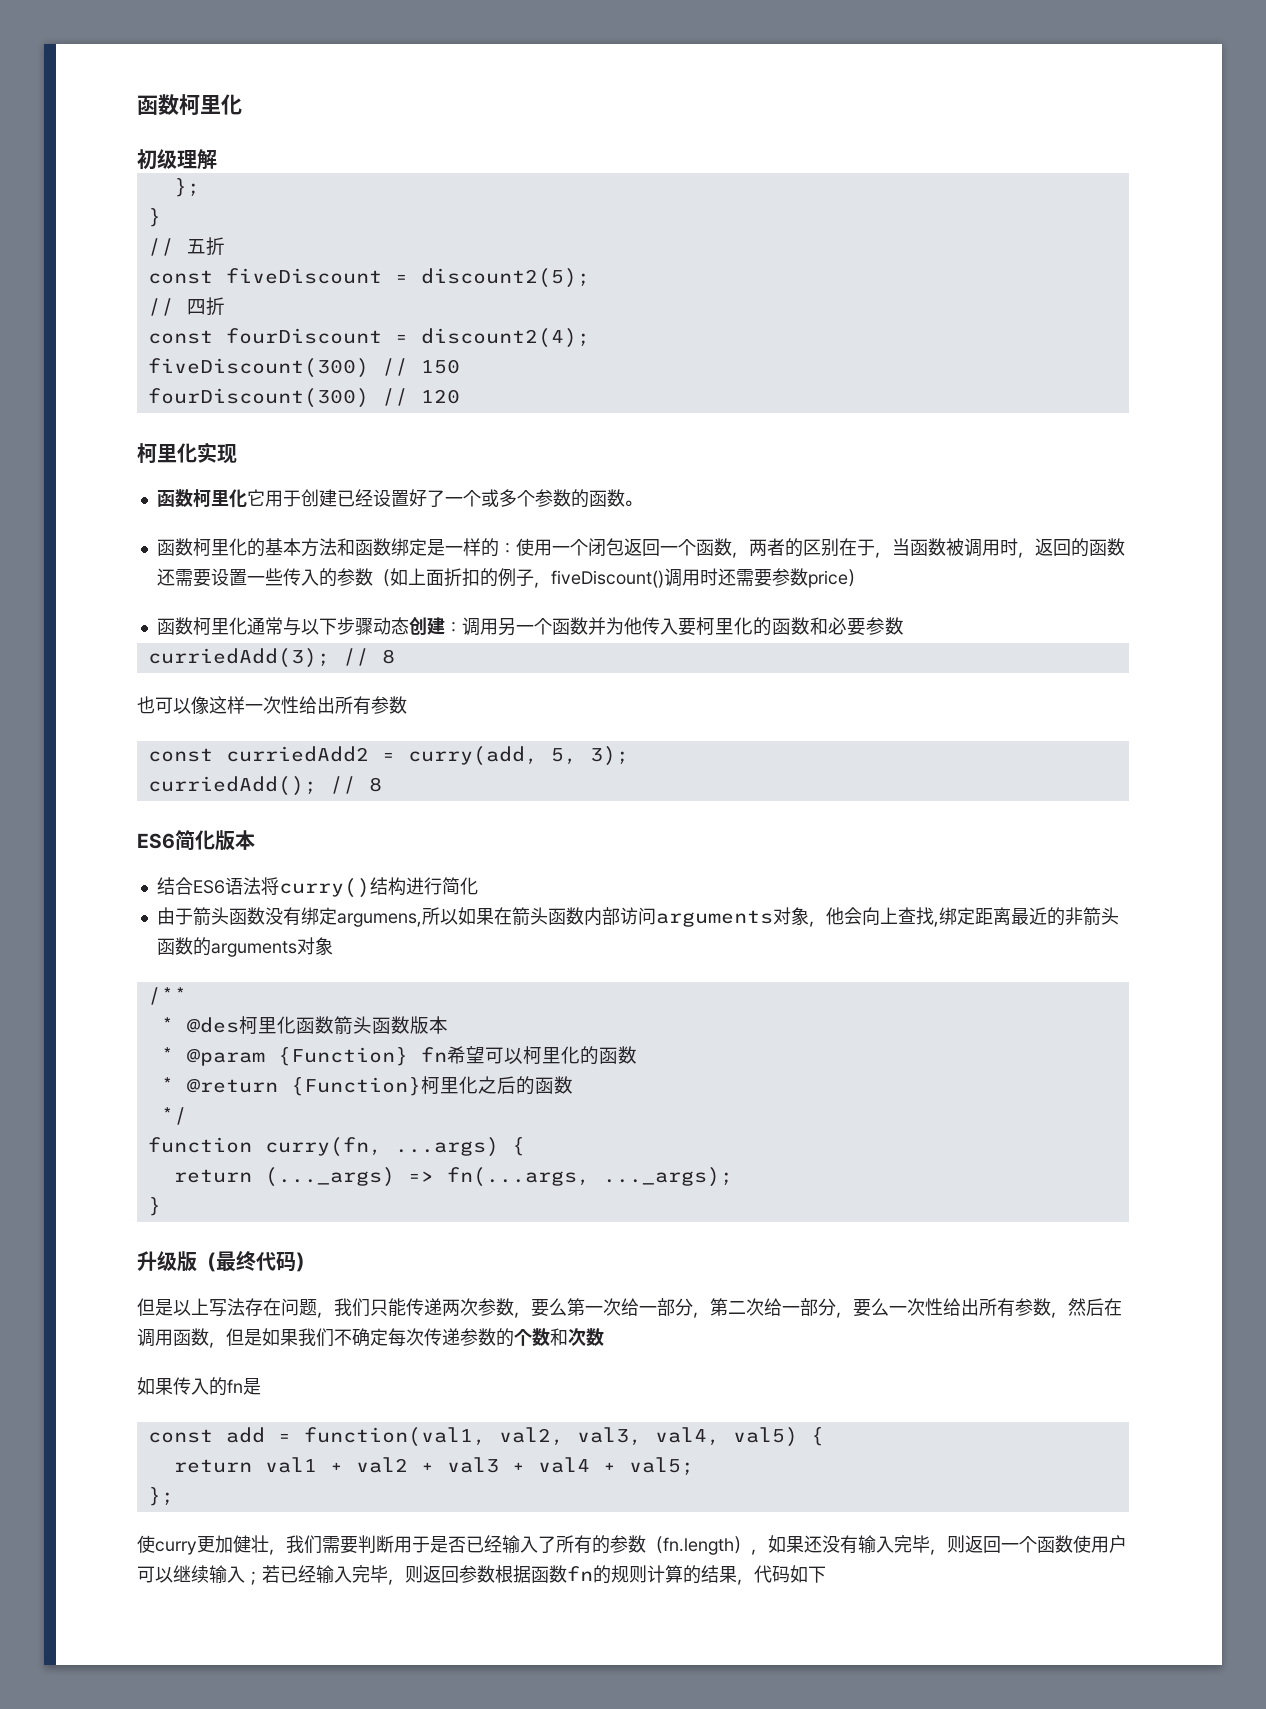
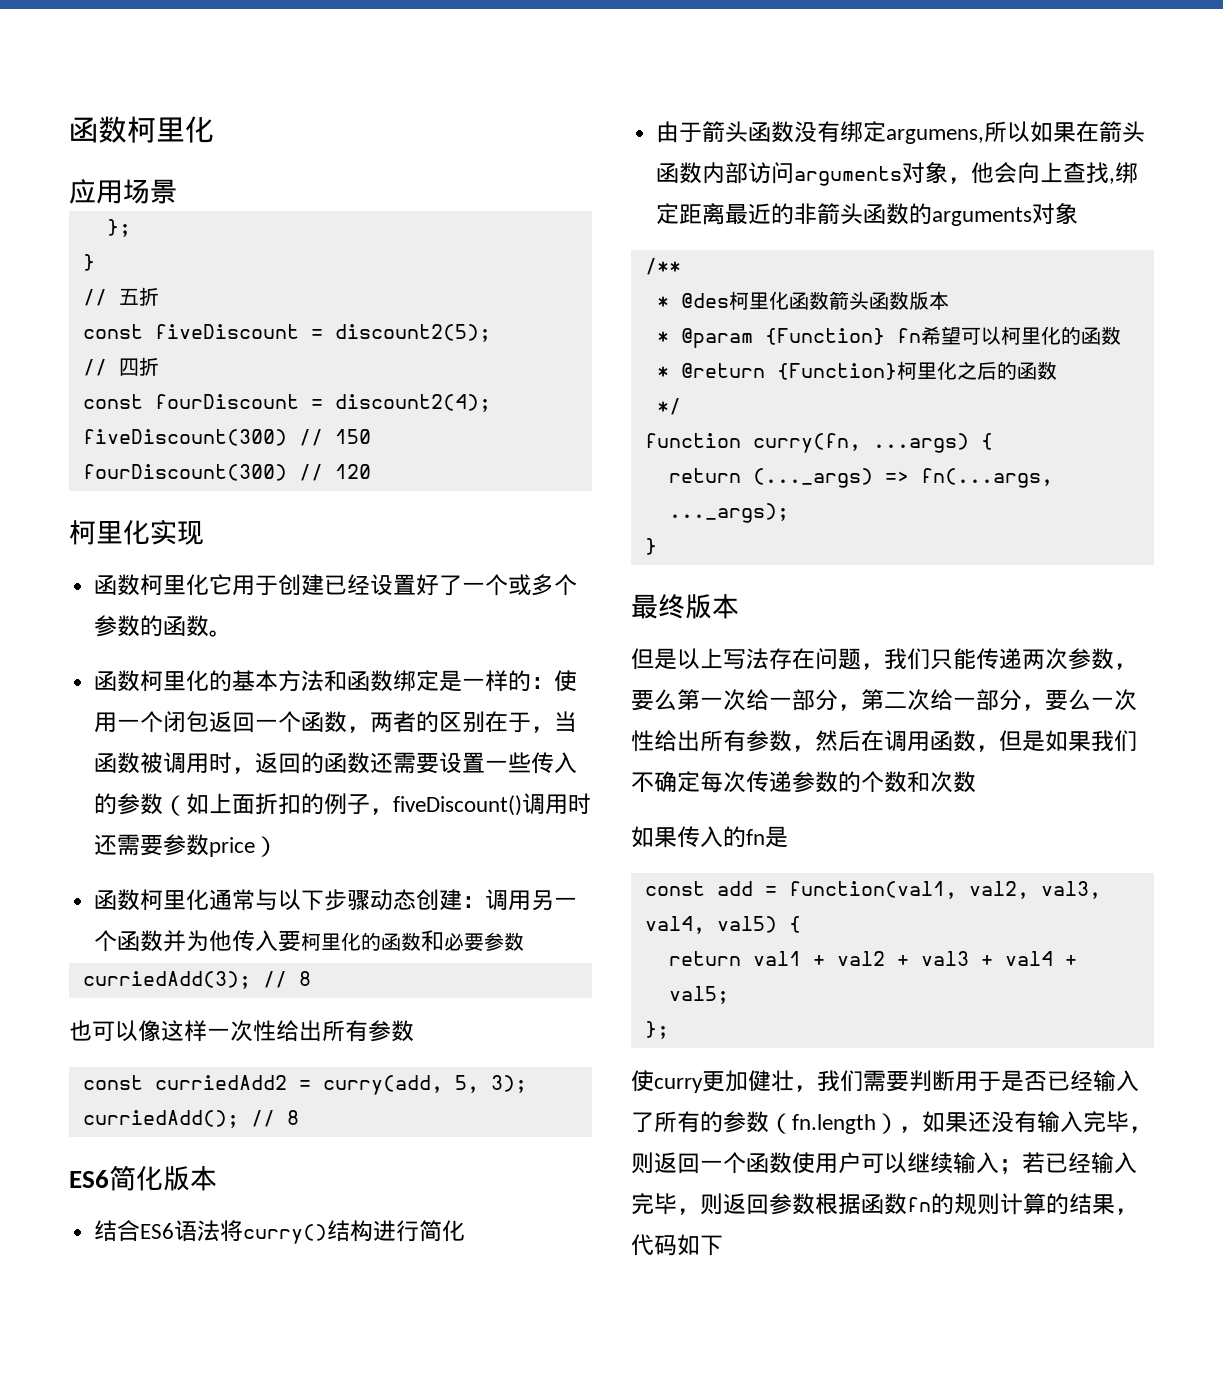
[137,149,217,170] 初级理解 -> [69,179,177,204] 应用场景
[137,1251,315,1272] 升级版（最终代码） -> [631,594,739,619] 最终版本

